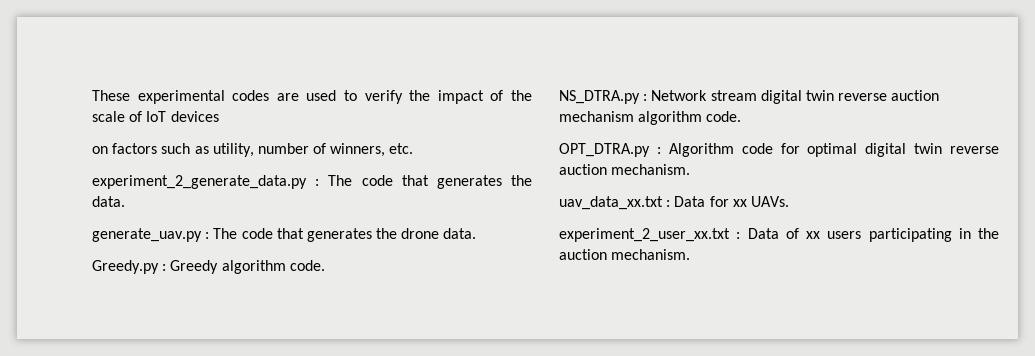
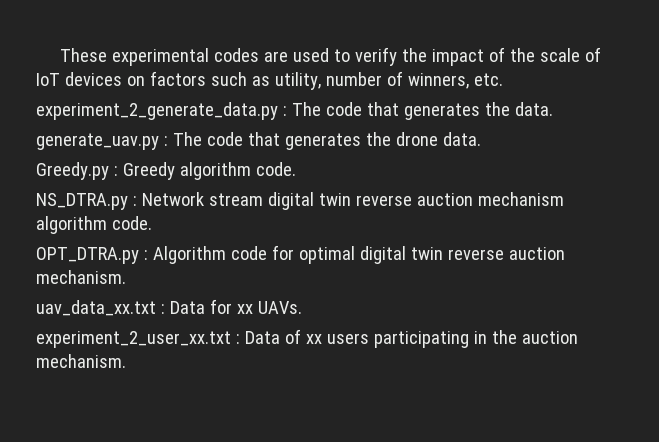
(219, 116) // -> (122, 79) none

